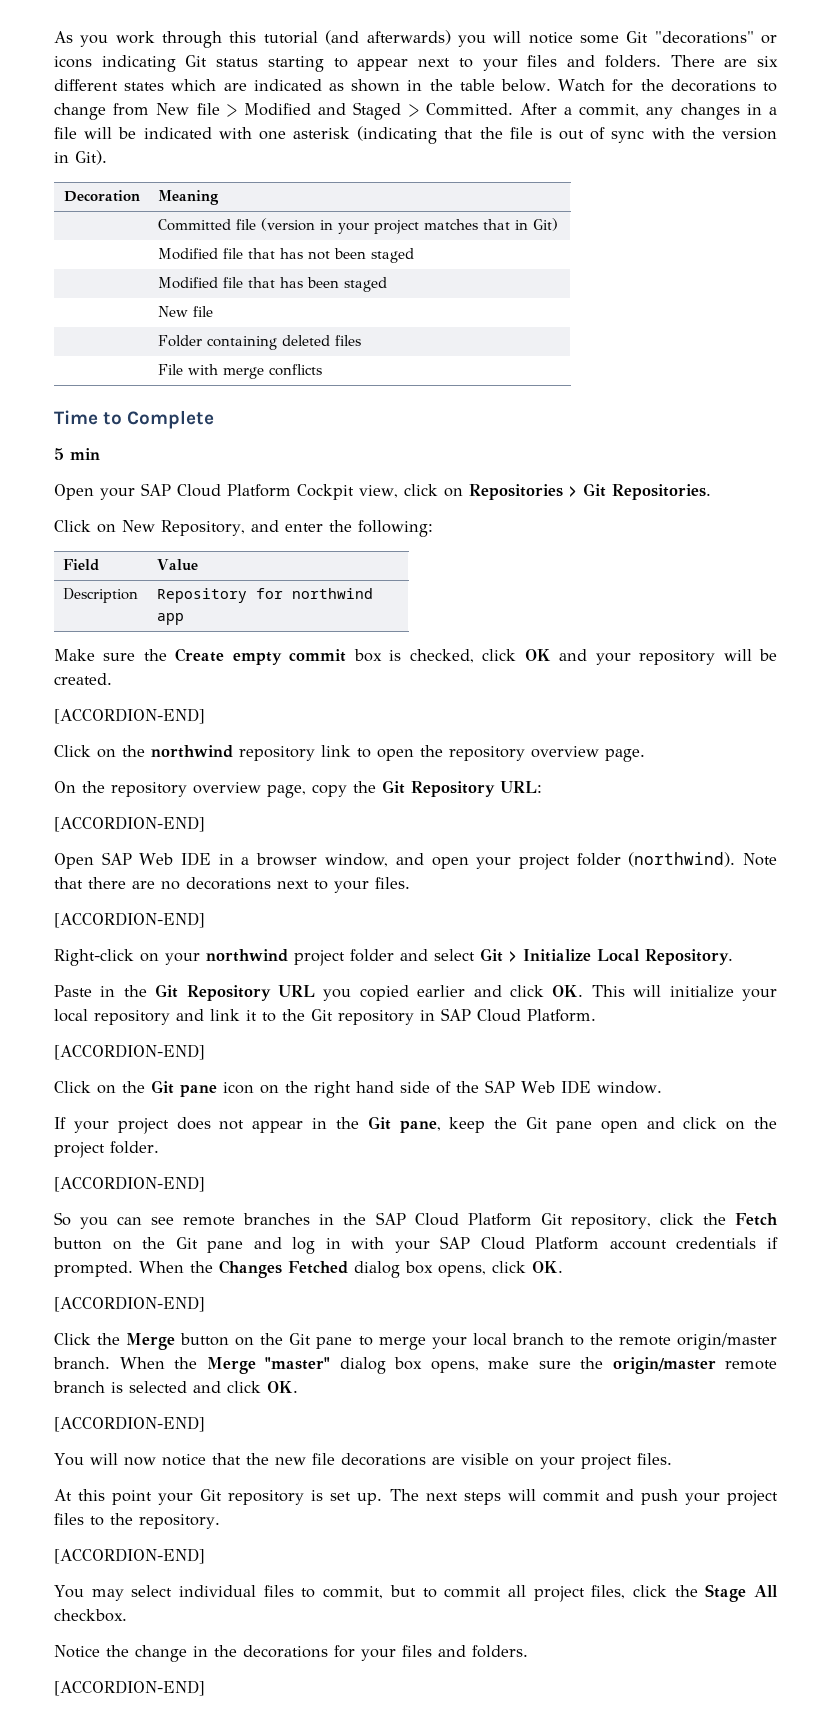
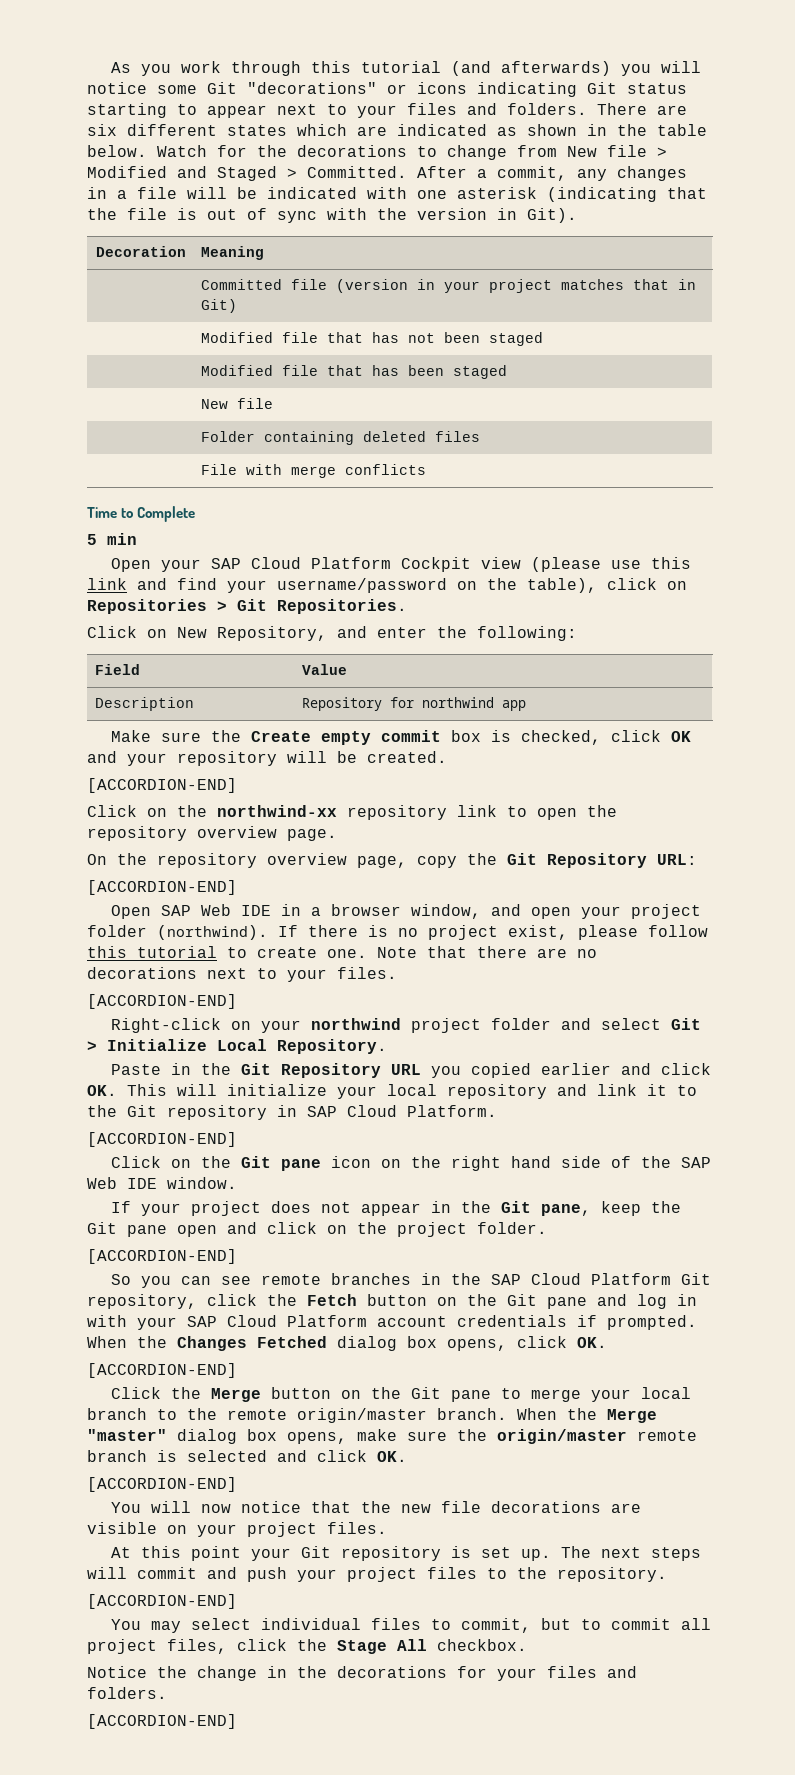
[359,485,398,498] view, -> [481,557,692,572] [87,578,597,593] view (please use this link and find your username/password on the table),
[151,745,233,758] northwind -> [217,805,337,817] northwind-xx
(736, 859) none -> [278,925,708,940] [87,946,367,958] If there is no project exist, please follow this tutorial to create one.

